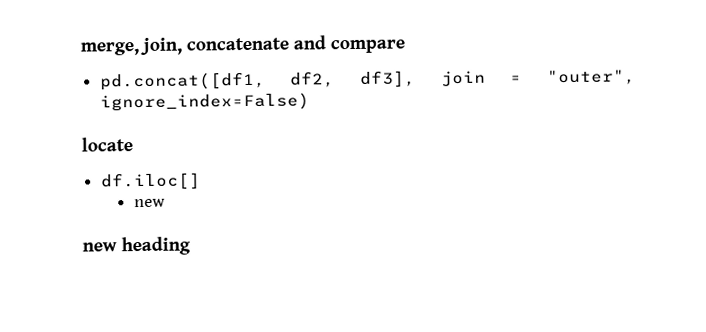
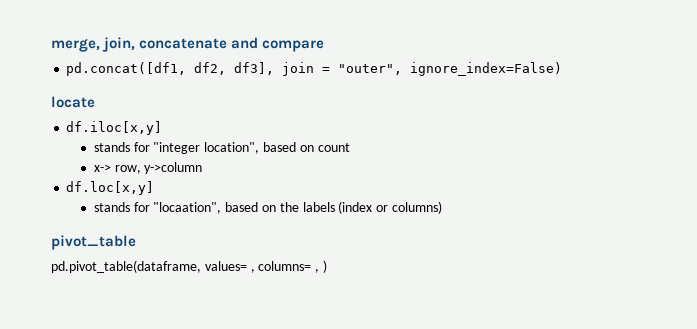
[100,172,201,191] [133,198,165,208] [82,236,191,256] df.iloc[] // new // new heading -> [66,121,163,135] [93,142,350,154] [93,162,203,174] [66,181,155,195] [93,201,442,214] [51,235,136,250] [51,260,327,273] df.iloc[x,y] // stands for "integer location", based on count // x-> row, y->column // df.loc[x,y] // stands for "locaation", based on the labels (index or columns) // pivot_table // pd.pivot_table(dataframe, values= , columns= , )

